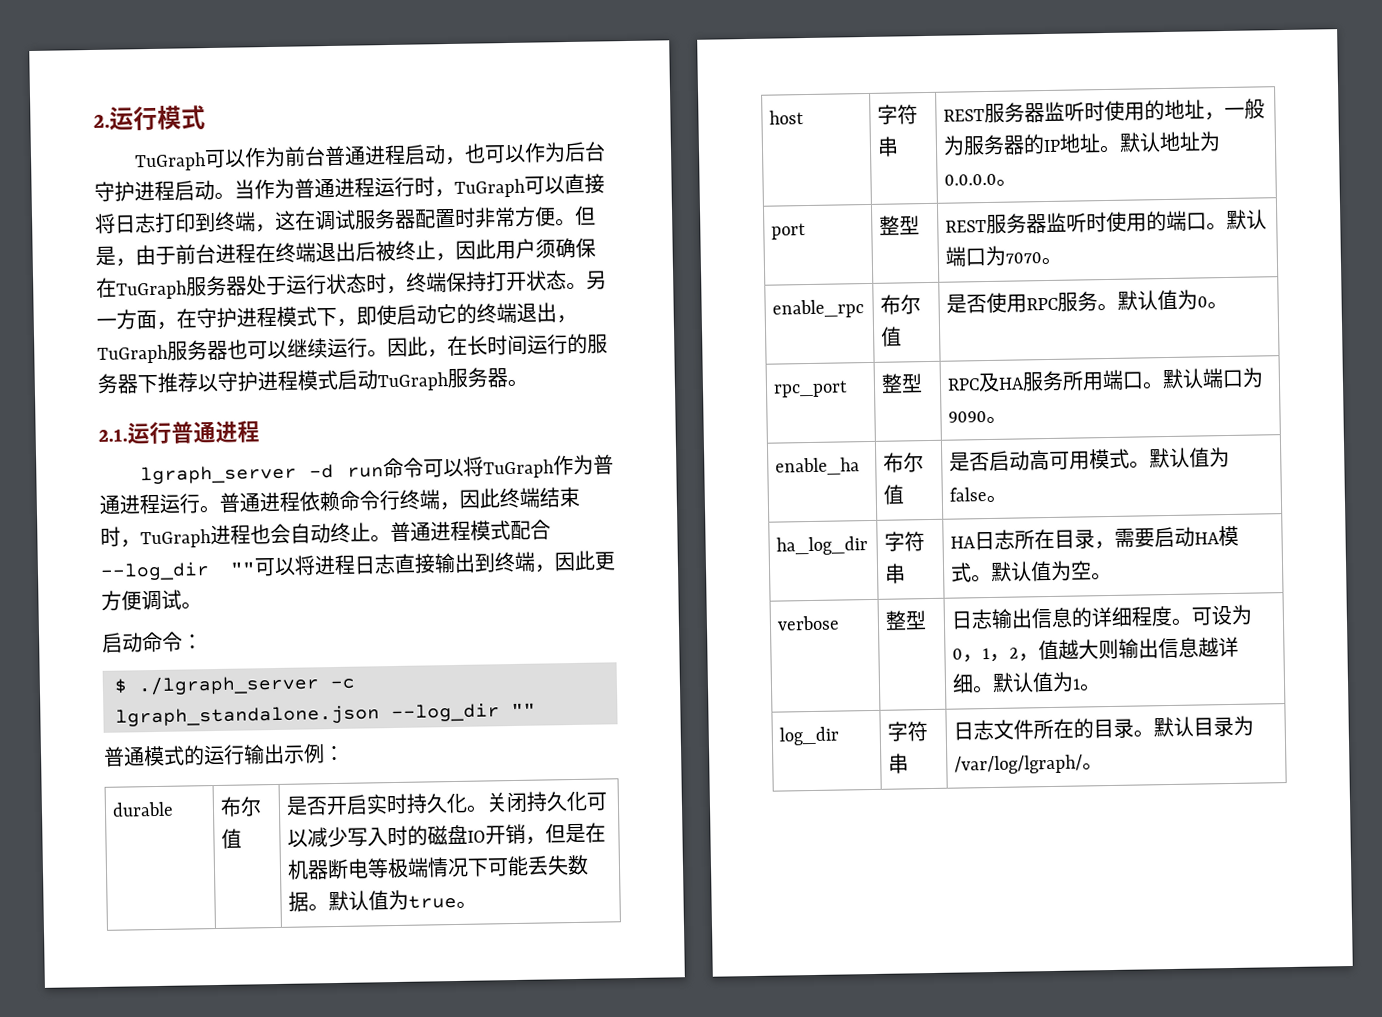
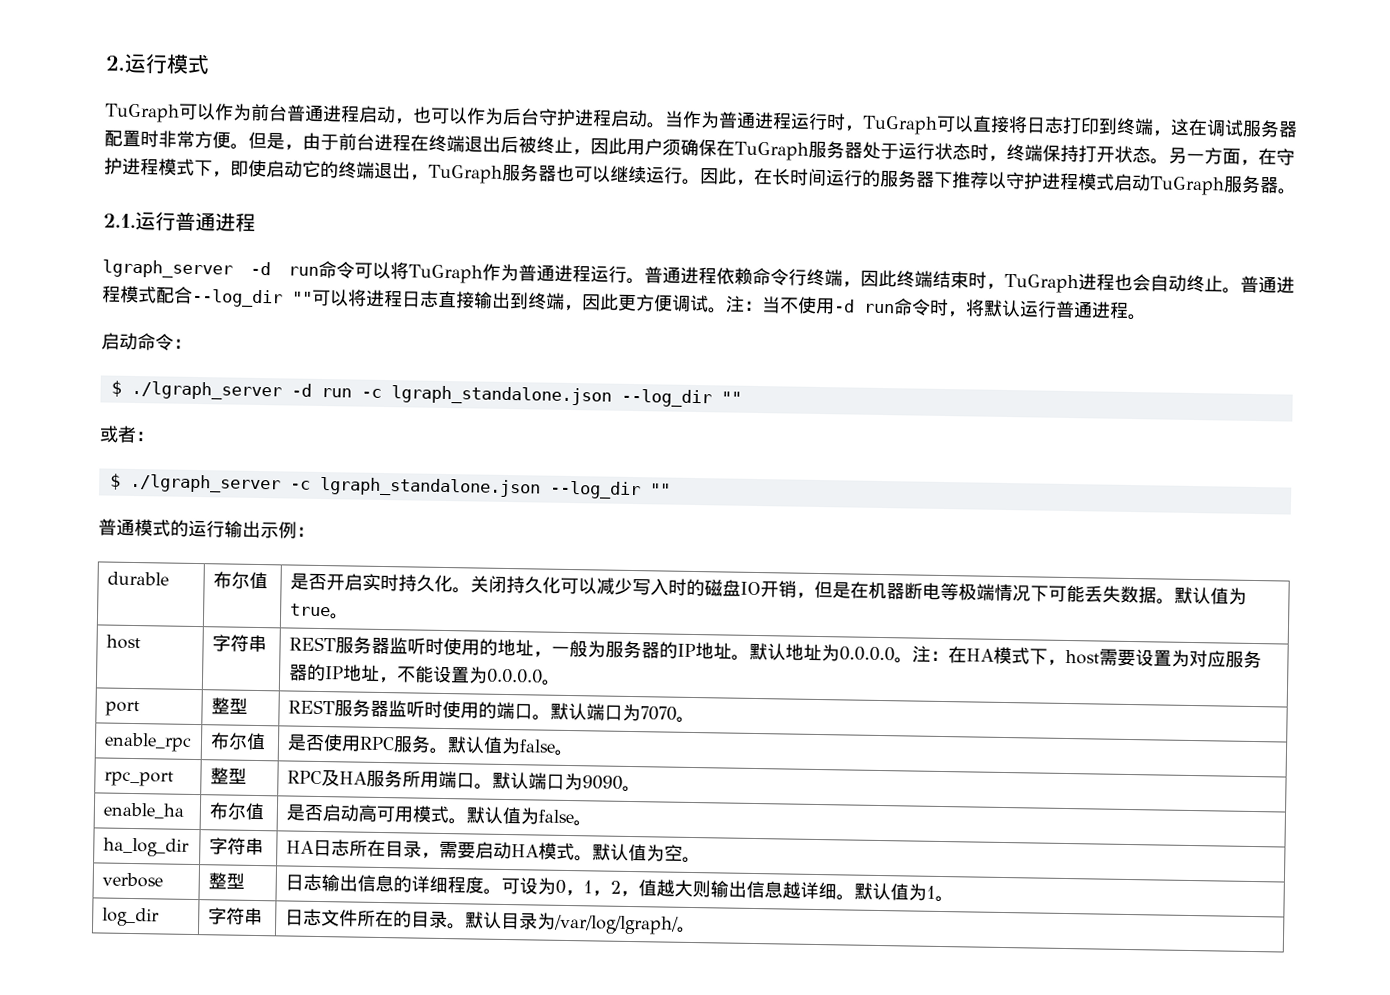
[102,631,183,653] // 启动命令 -> [725,295,1147,321] [101,332,192,351] [110,380,742,408] [99,425,137,444] 注：当不使用-d run命令时，将默认运行普通进程。 // 启动命令： // $ ./lgraph_server -d run -c lgraph_standalone.json --log_dir "" // 或者
(1018, 182) none -> [911,645,1262,669] [288,663,561,686] 注：在HA模式下，host需要设置为对应服务器的IP地址，不能设置为0.0.0.0。
[1197,296,1209,308] 0 -> [518,739,556,753] false

